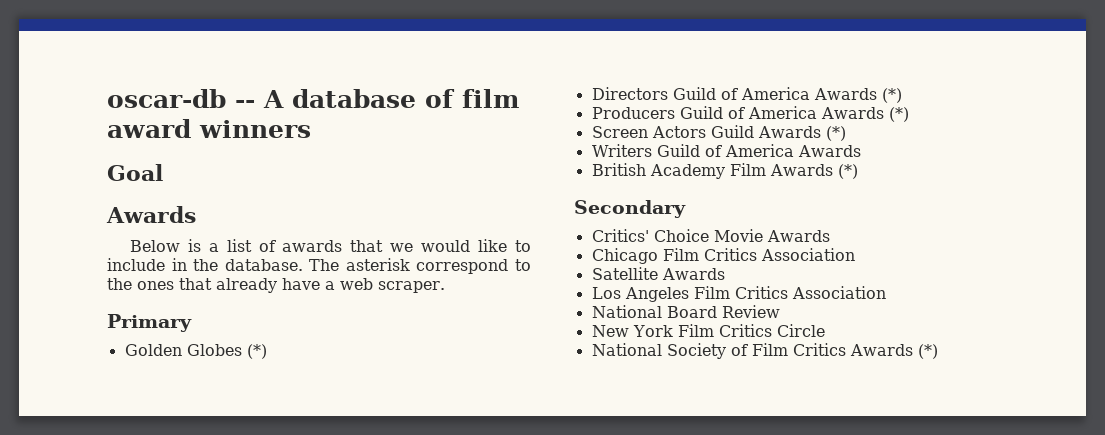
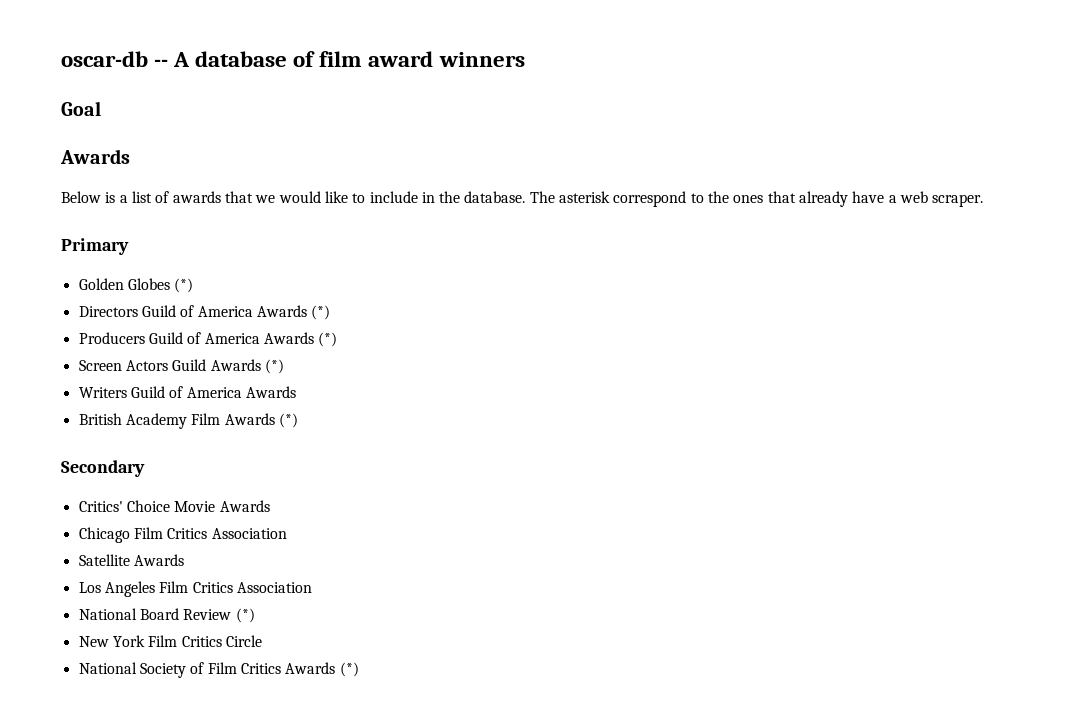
(780, 311) none -> [235,608,255,623] (*)

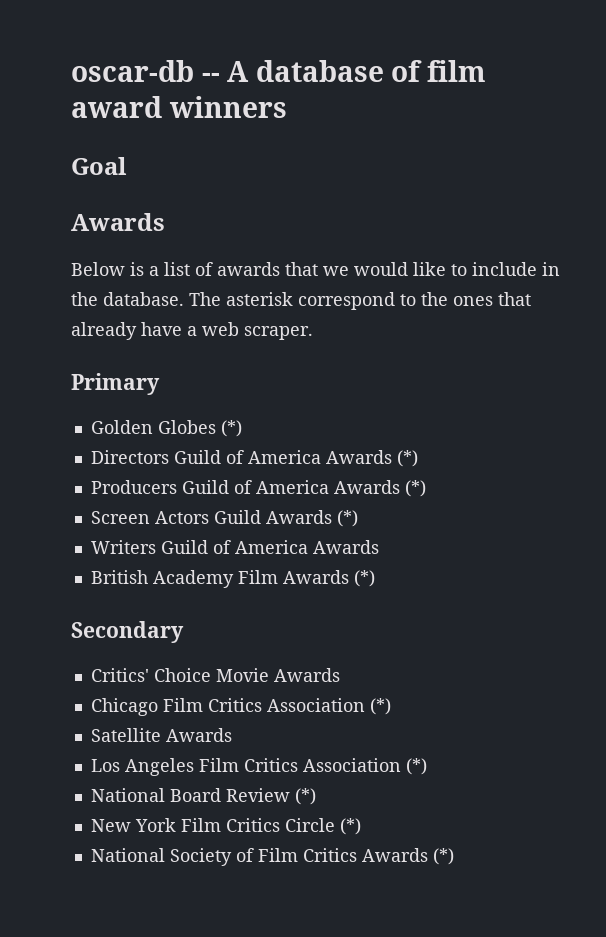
(287, 533) none -> [369,698,391,715] (*)
(312, 587) none -> [405,758,427,775] (*)
(262, 641) none -> [339,818,361,835] (*)

